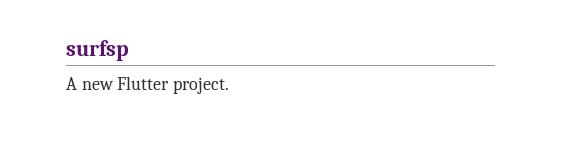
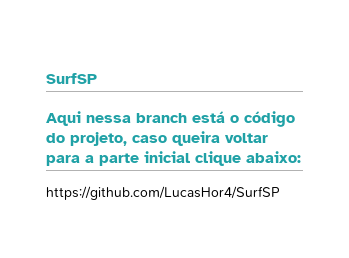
[66,40,129,61] [66,76,230,94] surfsp // A new Flutter project. -> [46,73,97,84] [46,111,295,127] [46,131,268,146] [46,151,301,166] [46,186,280,200] SurfSP // Aqui nessa branch está o código do projeto, caso queira voltar para a parte inicial clique abaixo: // https://github.com/LucasHor4/SurfSP

